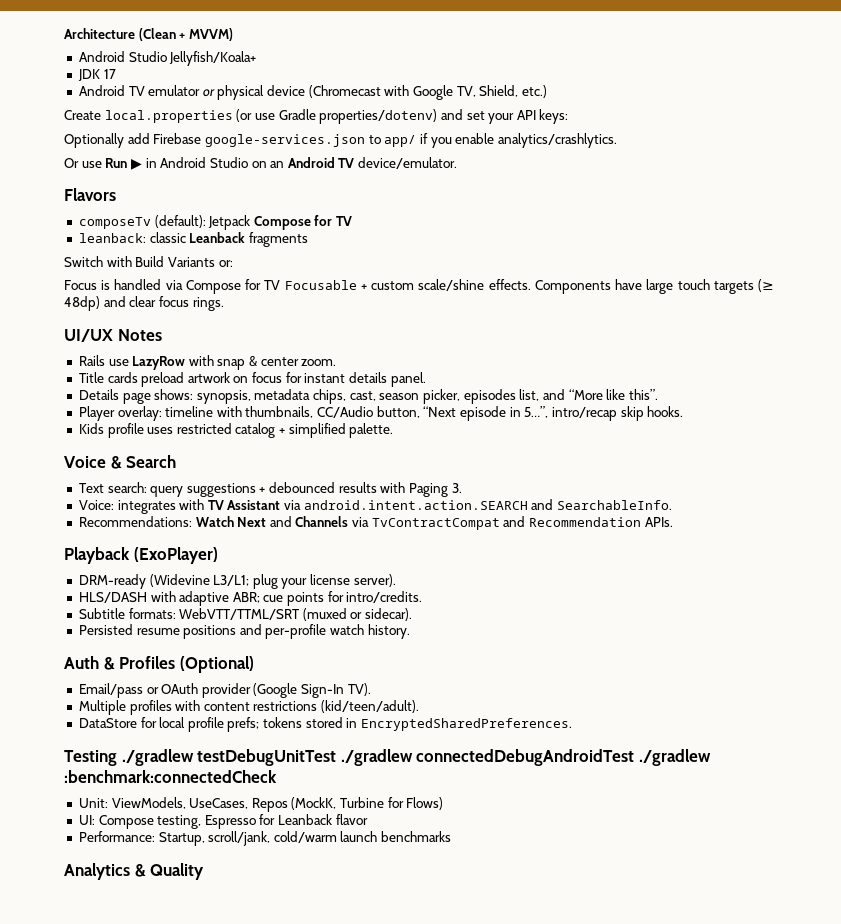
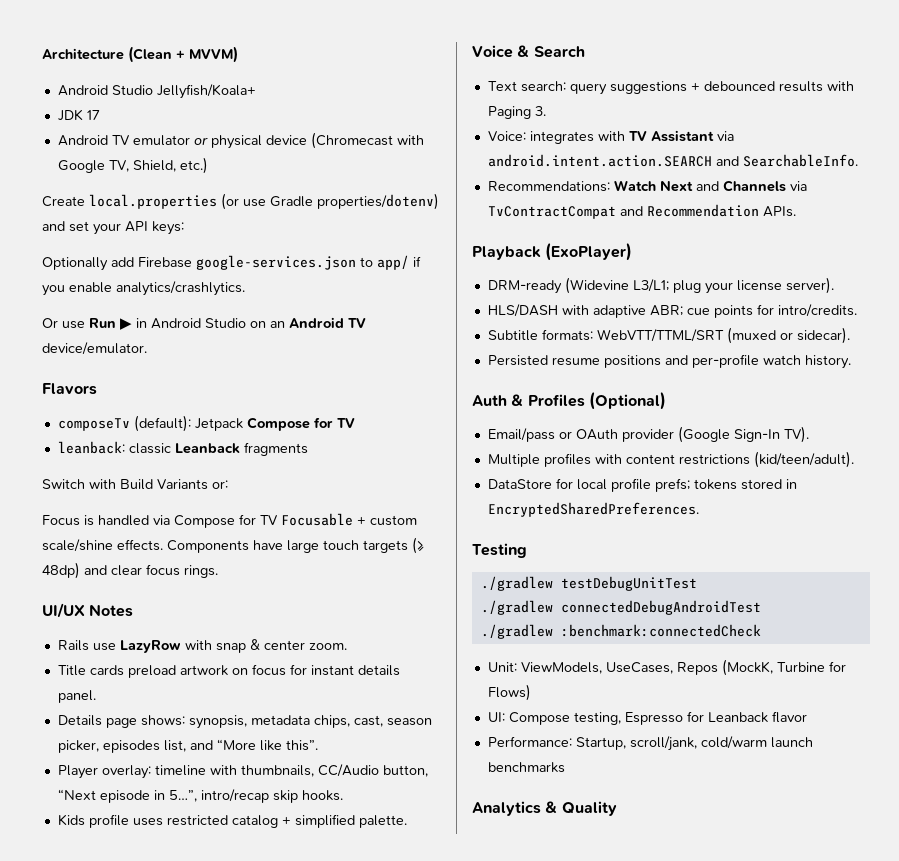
(117, 758) none -> (527, 550) //
(337, 757) none -> (697, 583) //
(635, 757) none -> (761, 607) //

